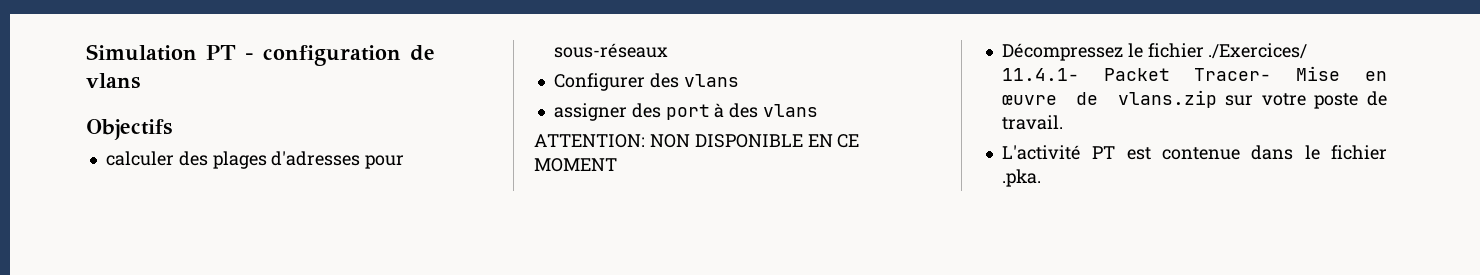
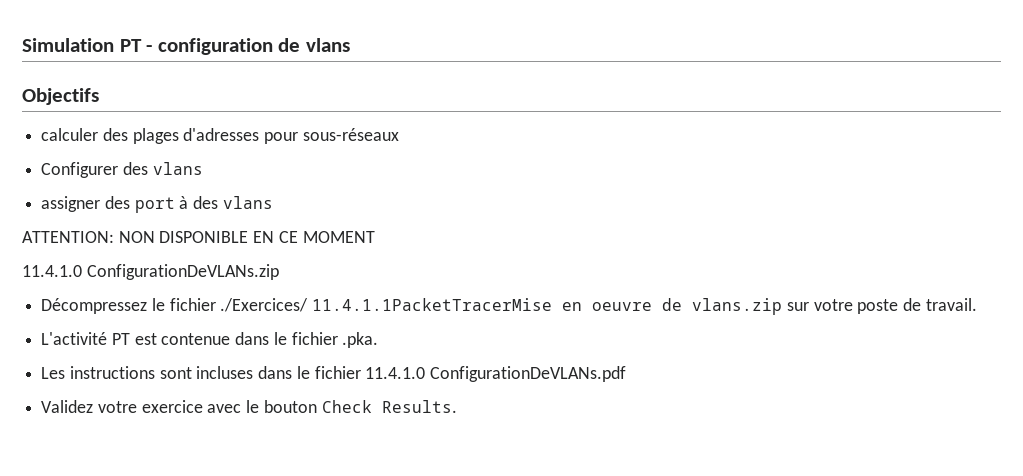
(617, 165) none -> [22,264,279,280] // 11.4.1.0 ConfigurationDeVLANs.zip
[1001,66,1387,81] [1001,95,1057,105] 11.4.1- Packet Tracer- Mise en œuvre -> [312,298,653,311] 11.4.1.1PacketTracerMise en oeuvre
(1041, 178) none -> [41,366,627,382] [41,400,457,413] // Les instructions sont incluses dans le fichier 11.4.1.0 ConfigurationDeVLANs.pdf // Validez votre exercice avec le bouton Check Results.

